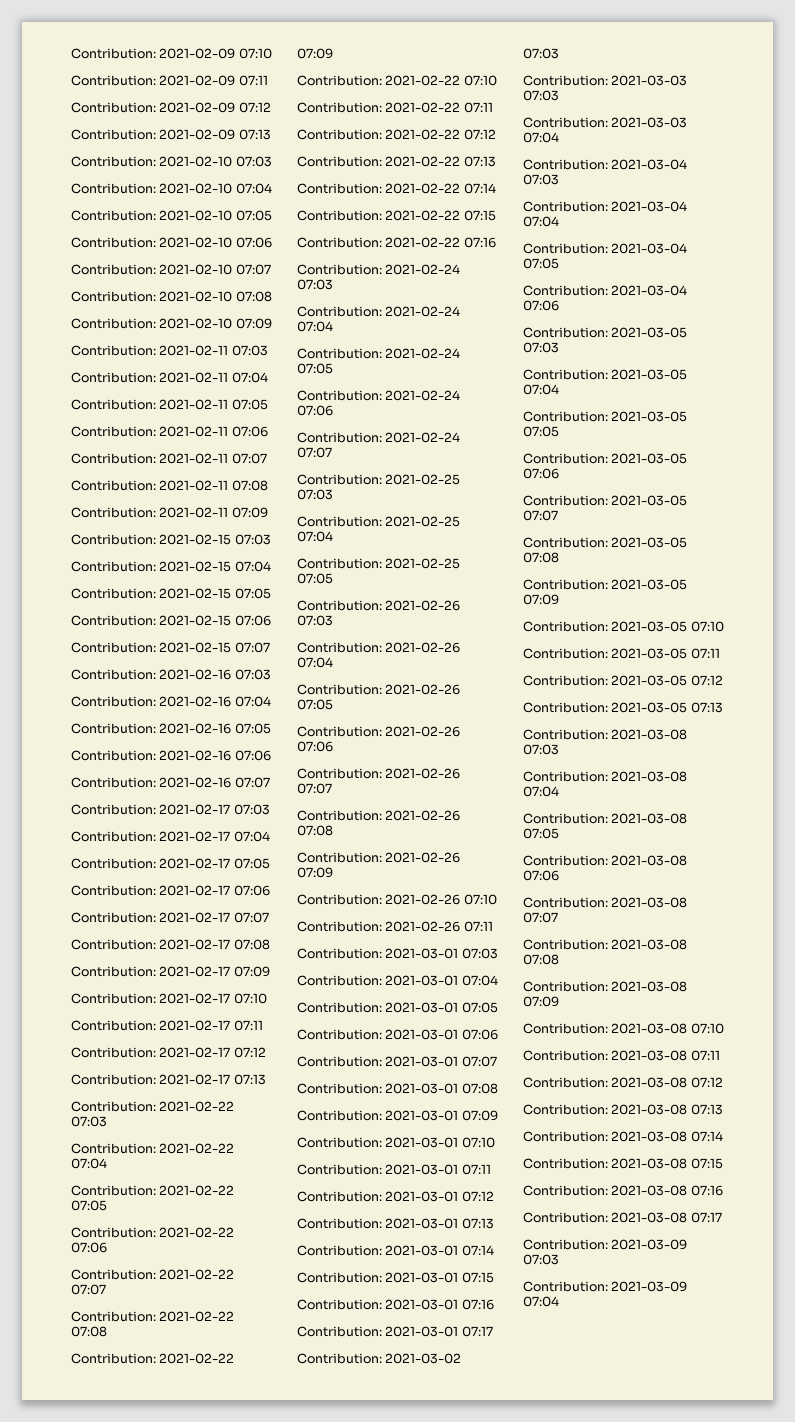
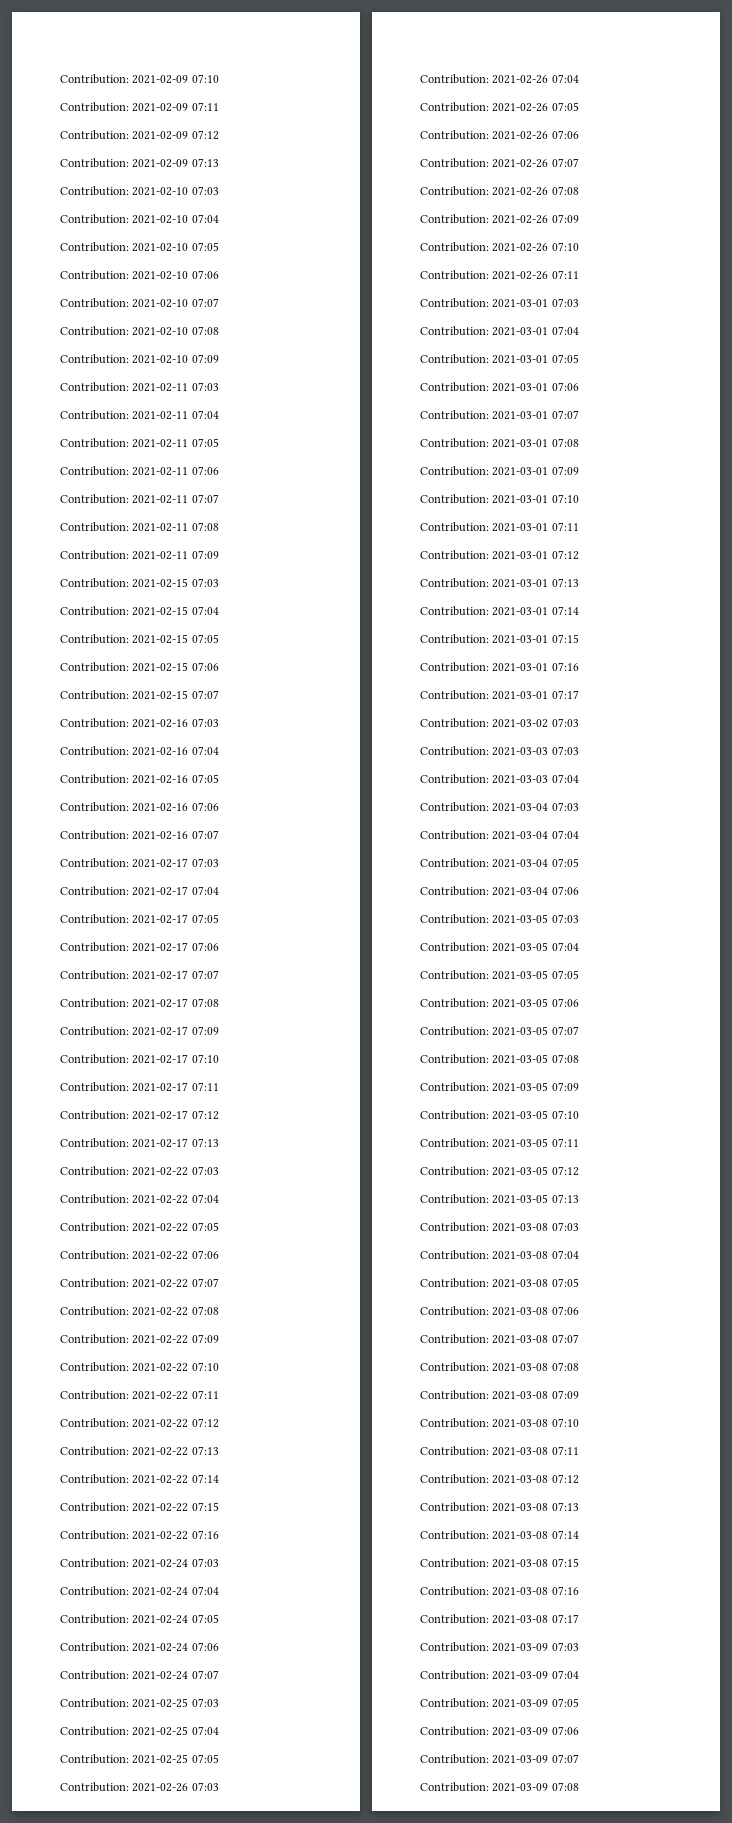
(559, 1301) none -> [420,1698,579,1708] [420,1726,579,1736] [420,1754,579,1764] [420,1782,579,1792] // Contribution: 2021-03-09 07:05 // Contribution: 2021-03-09 07:06 // Contribution: 2021-03-09 07:07 // Contribution: 2021-03-09 07:08

